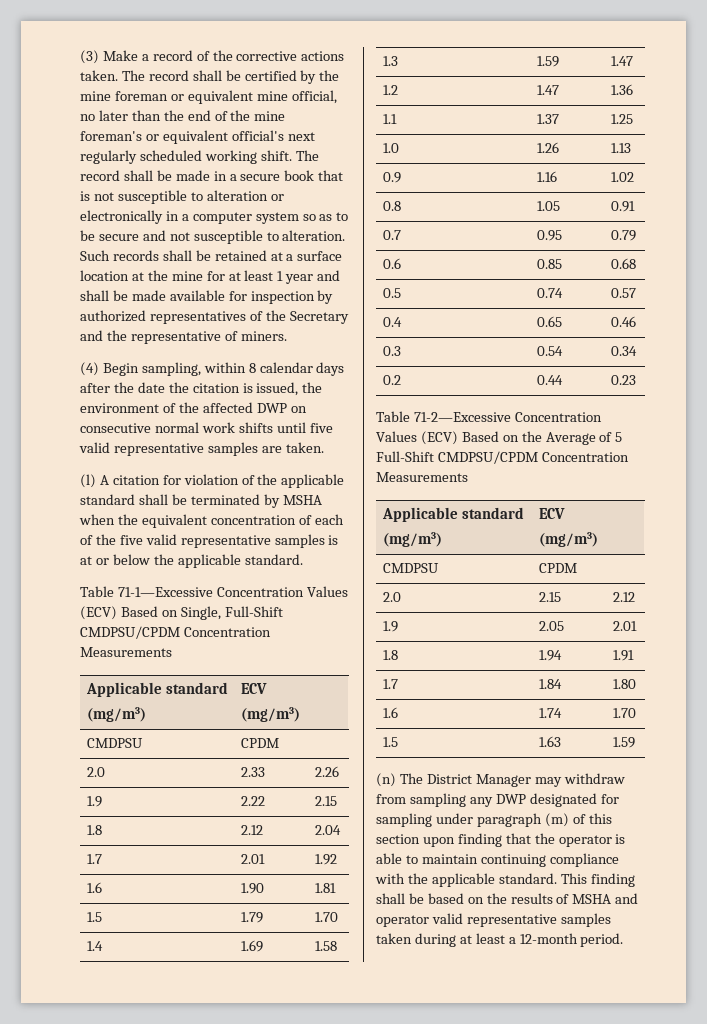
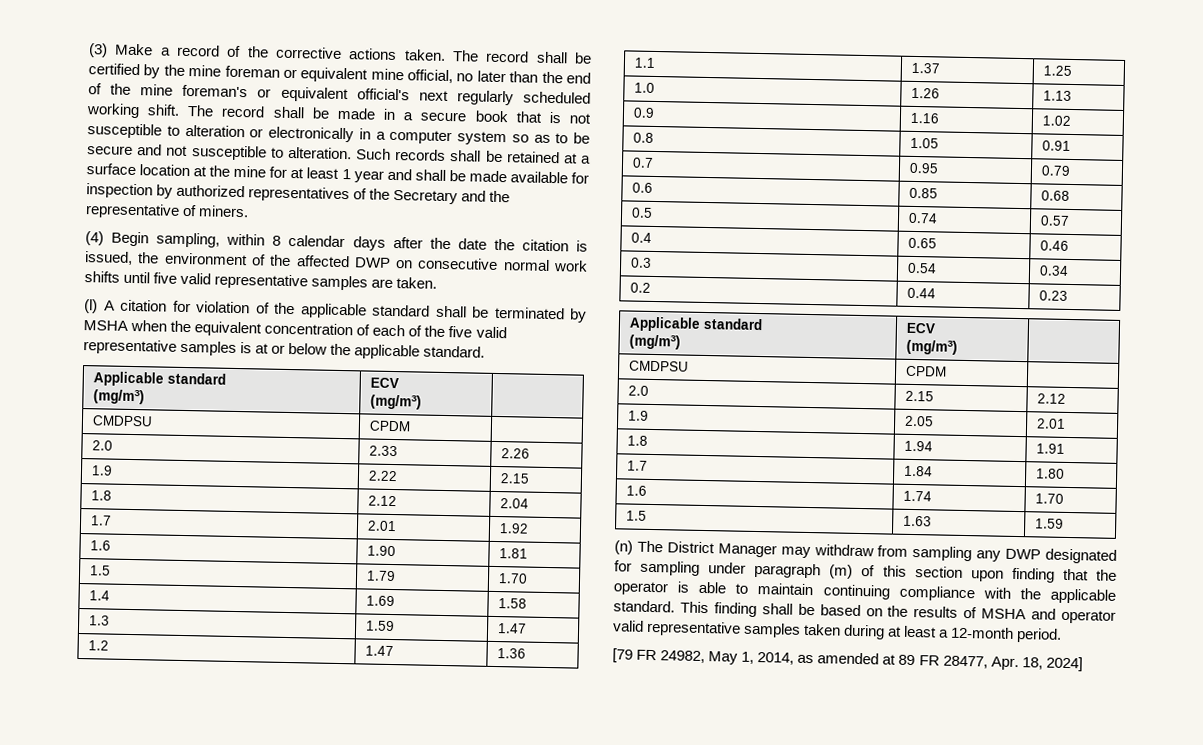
[80,586,348,597] [80,606,283,620] [80,626,271,639] [80,647,172,657] // Table 71-1—Excessive Concentration Values (ECV) Based on Single, Full-Shift CMDPSU/CPDM Concentration Measurements -> (486, 351) none
[376,411,602,422] [376,431,623,445] [376,451,629,464] [376,472,468,482] // Table 71-2—Excessive Concentration Values (ECV) Based on the Average of 5 Full-Shift CMDPSU/CPDM Concentration Measurements -> (1069, 295) none
(624, 940) none -> [612,648,1083,672] // [79 FR 24982, May 1, 2014, as amended at 89 FR 28477, Apr. 18, 2024]

